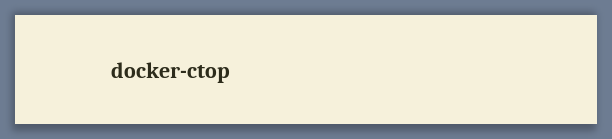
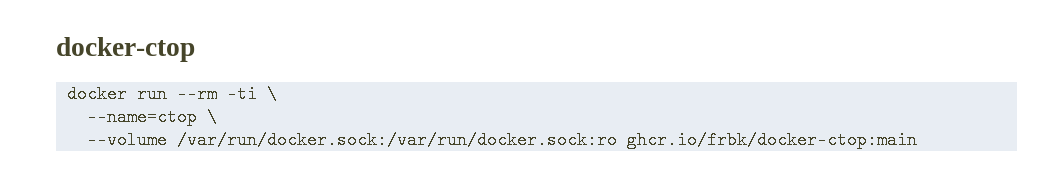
(230, 72) none -> [66,85,277,103] [86,108,217,126] [86,131,917,149] // docker run --rm -ti \ // --name=ctop \ // --volume /var/run/docker.sock:/var/run/docker.sock:ro ghcr.io/frbk/docker-ctop:main

